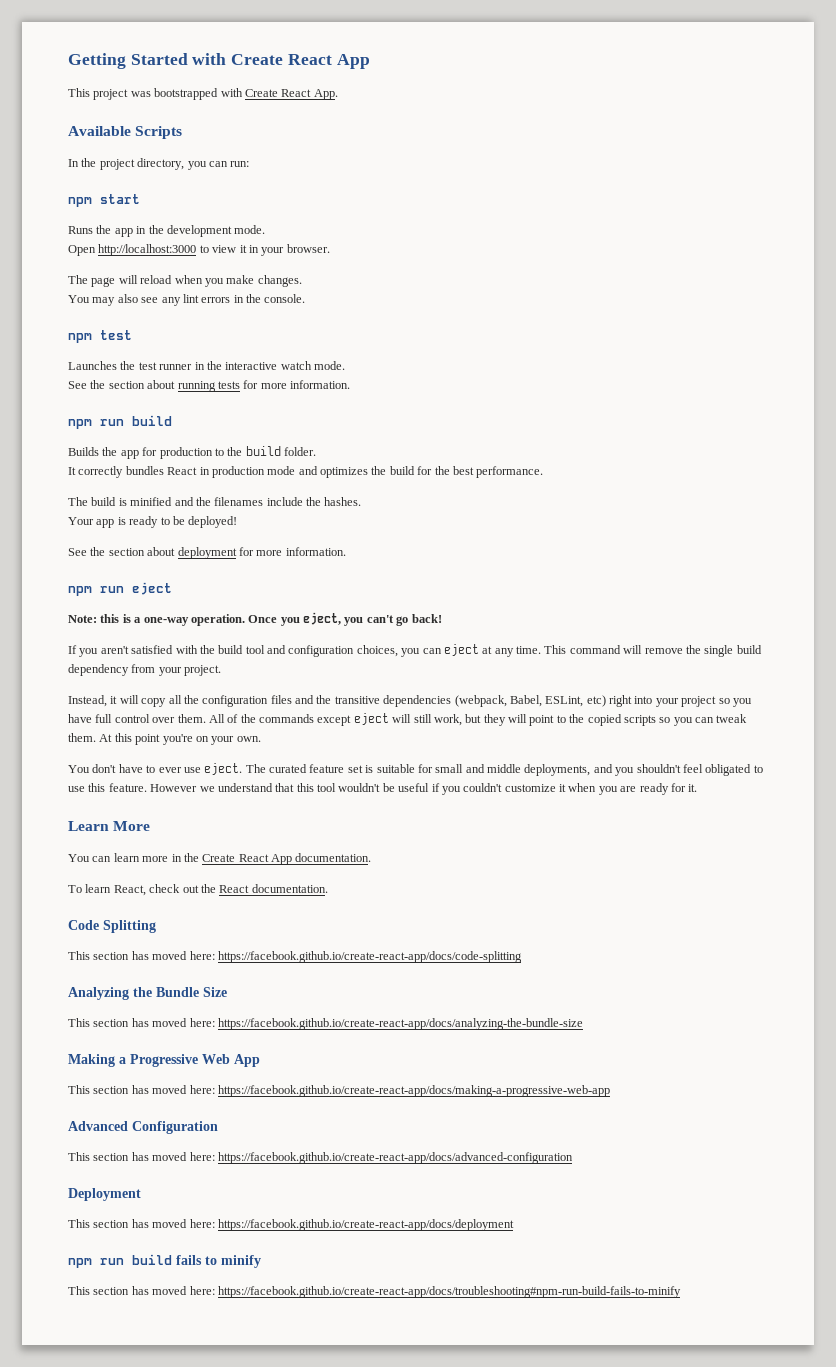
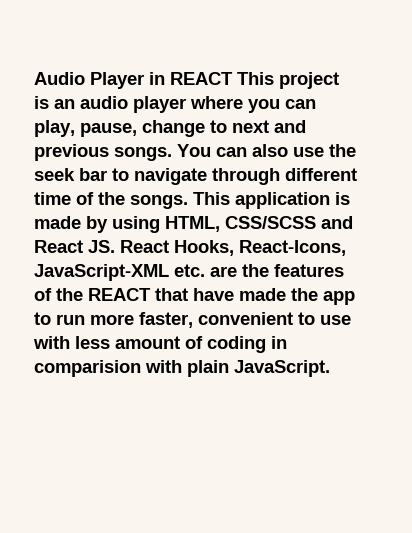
[68,53,370,69] [68,88,338,100] [68,126,183,139] [68,158,250,170] [68,194,140,207] [68,225,266,237] [68,244,330,256] [68,275,302,287] [68,294,306,306] [68,330,132,343] [68,361,345,370] [68,380,350,392] [68,415,172,429] [68,446,316,459] [68,466,544,478] [68,497,362,506] [68,516,238,528] [68,547,346,559] [68,582,172,596] [68,612,442,626] [68,644,762,657] [68,664,222,676] [68,695,752,707] [68,713,748,726] [68,733,261,745] [68,763,763,776] [68,783,698,795] [68,821,151,831] [68,853,372,865] [68,884,328,896] [68,920,156,933] [68,951,522,963] [68,987,227,1000] [68,1018,583,1030] [68,1054,260,1067] [68,1085,610,1097] [68,1121,218,1134] [68,1152,573,1164] [68,1188,141,1201] [68,1219,514,1231] [68,1254,261,1268] [68,1286,681,1298] Getting Started with Create React App // This project was bootstrapped with Create React App. // Available Scripts // In the project directory, you can run: // npm start // Runs the app in the development mode. // Open http://localhost:3000 to view it in your browser. // The page will reload when you make changes. // You may also see any lint errors in the console. // npm test // Launches the test runner in the interactive watch mode. // See the section about running tests for more information. // npm run build // Builds the app for production to the build folder. // It correctly bundles React in production mode and optimizes the build for the best performance. // The build is minified and the filenames include the hashes. // Your app is ready to be deployed! // See the section about deployment for more information. // npm run eject // Note: this is a one-way operation. Once you eject, you can't go back! // If you aren't satisfied with the build tool and configuration choices, you can eject at any time. This command will remove the single build dependency from your project. // Instead, it will copy all the configuration files and the transitive dependencies (webpack, Babel, ESLint, etc) right into your project so you have full control over them. All of the commands except eject will still work, but they will point to the copied scripts so you can tweak them. At this point you're on your own. // You don't have to ever use eject. The curated feature set is suitable for small and middle deployments, and you shouldn't feel obligated to use this feature. However we understand that this tool wouldn't be useful if you couldn't customize it when you are ready for it. // Learn More // You can learn more in the Create React App documentation. // To learn React, check out the React documentation. // Code Splitting // This section has moved here: https://facebook.github.io/create-react-app/docs/code-splitting // Analyzing the Bundle Size // This section has moved here: https://facebook.github.io/create-react-app/docs/analyzing-the-bundle-size // Making a Progressive Web App // This section has moved here: https://facebook.github.io/create-react-app/docs/making-a-progressive-web-app // Advanced Configuration // This section has moved here: https://facebook.github.io/create-react-app/docs/advanced-configuration // Deployment // This section has moved here: https://facebook.github.io/create-react-app/docs/deployment // npm run build fails to minify // This section has moved here: https://facebook.github.io/create-react-app/docs/troubleshooting#npm-run-build-fails-to-minify -> [34,72,339,89] [34,96,316,113] [34,120,306,137] [34,144,356,161] [34,168,357,185] [34,192,350,209] [34,216,353,233] [34,240,346,256] [34,264,344,281] [34,288,355,305] [34,312,351,328] [33,336,287,353] [34,360,330,377] Audio Player in REACT This project is an audio player where you can play, pause, change to next and previous songs. You can also use the seek bar to navigate through different time of the songs. This application is made by using HTML, CSS/SCSS and React JS. React Hooks, React-Icons, JavaScript-XML etc. are the features of the REACT that have made the app to run more faster, convenient to use with less amount of coding in comparision with plain JavaScript.

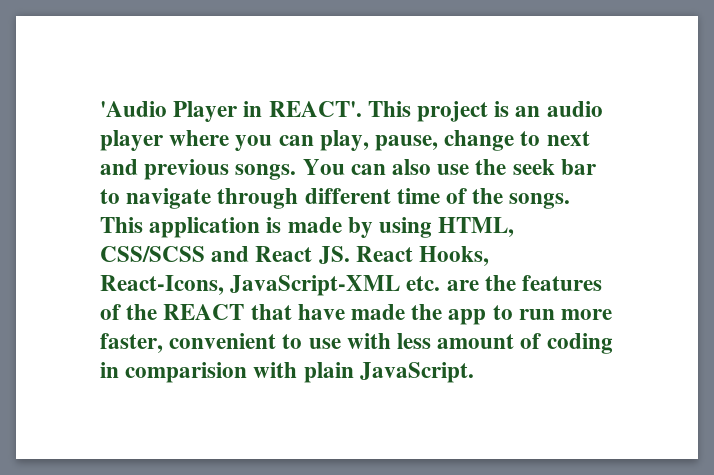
[34,72,85,85] Audio -> [100,101,167,117] 'Audio
[170,72,233,85] REACT -> [268,101,362,117] REACT'.

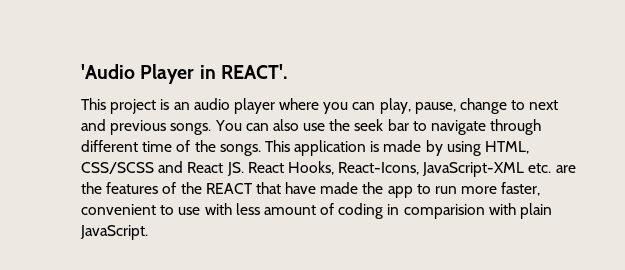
(362, 109) none -> (288, 71) //

